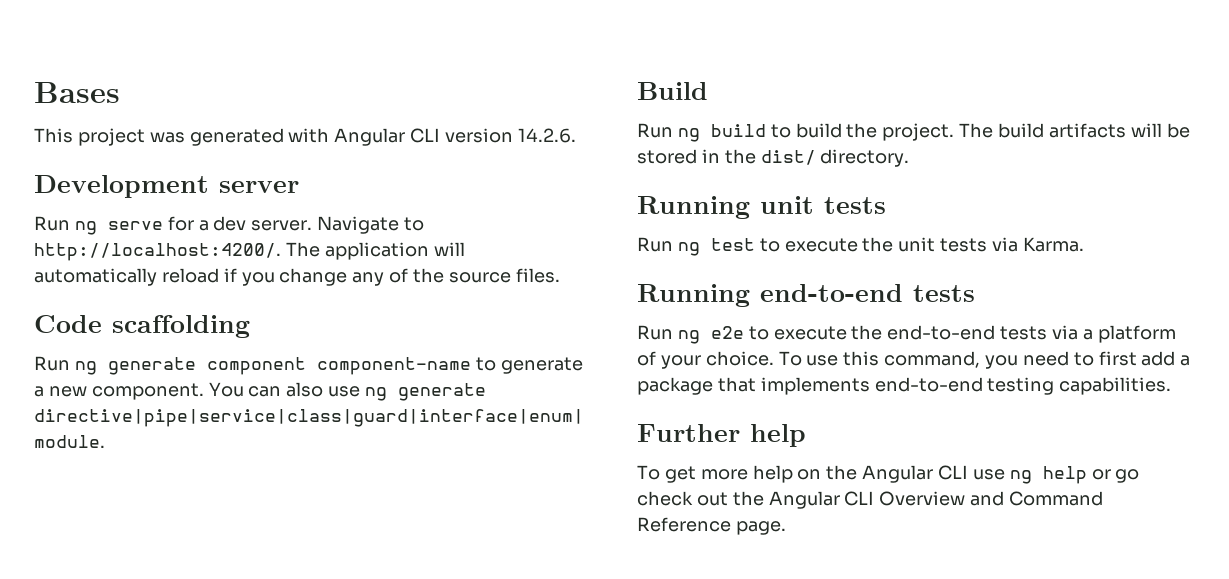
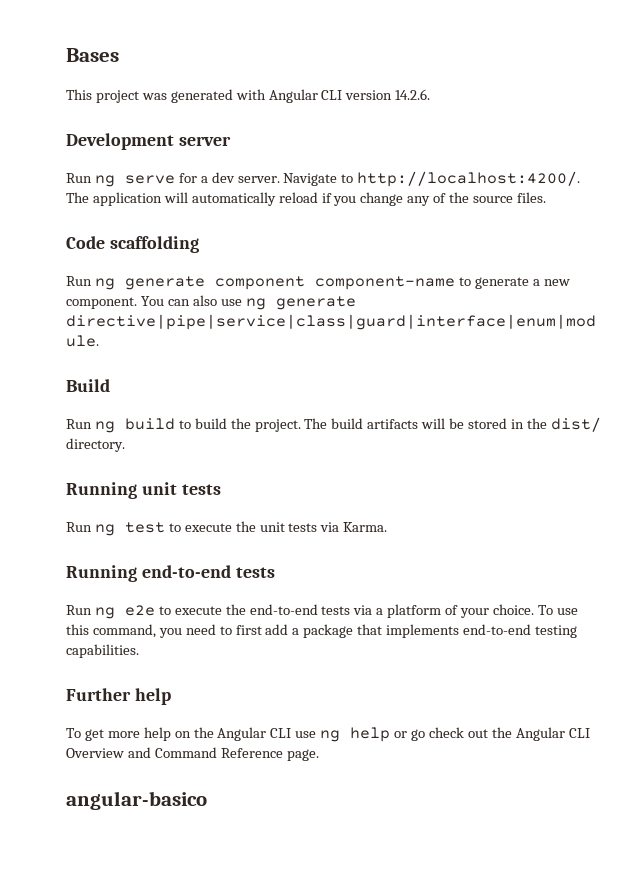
(786, 528) none -> [66,791,207,810] // angular-basico

